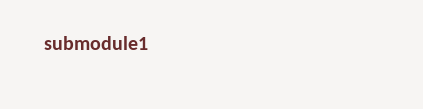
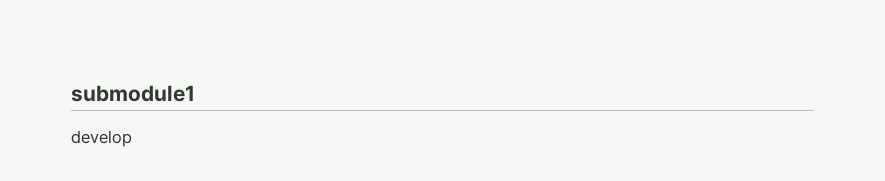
(148, 43) none -> [71,130,132,147] // develop

